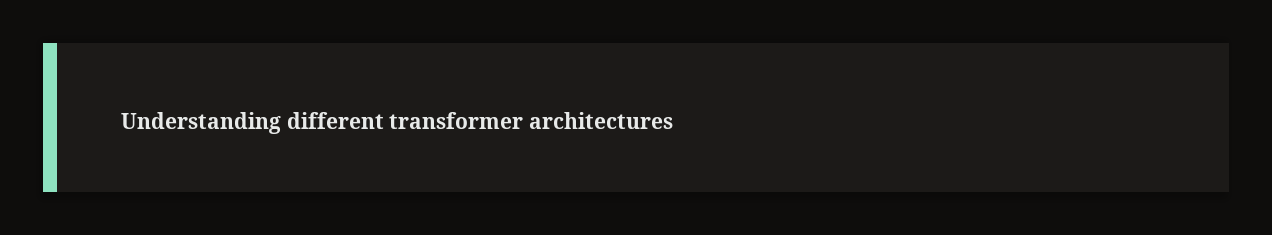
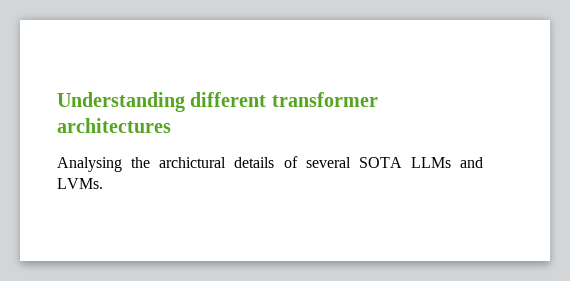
(674, 120) none -> [57,156,483,172] [57,178,103,189] // Analysing the archictural details of several SOTA LLMs and LVMs.

